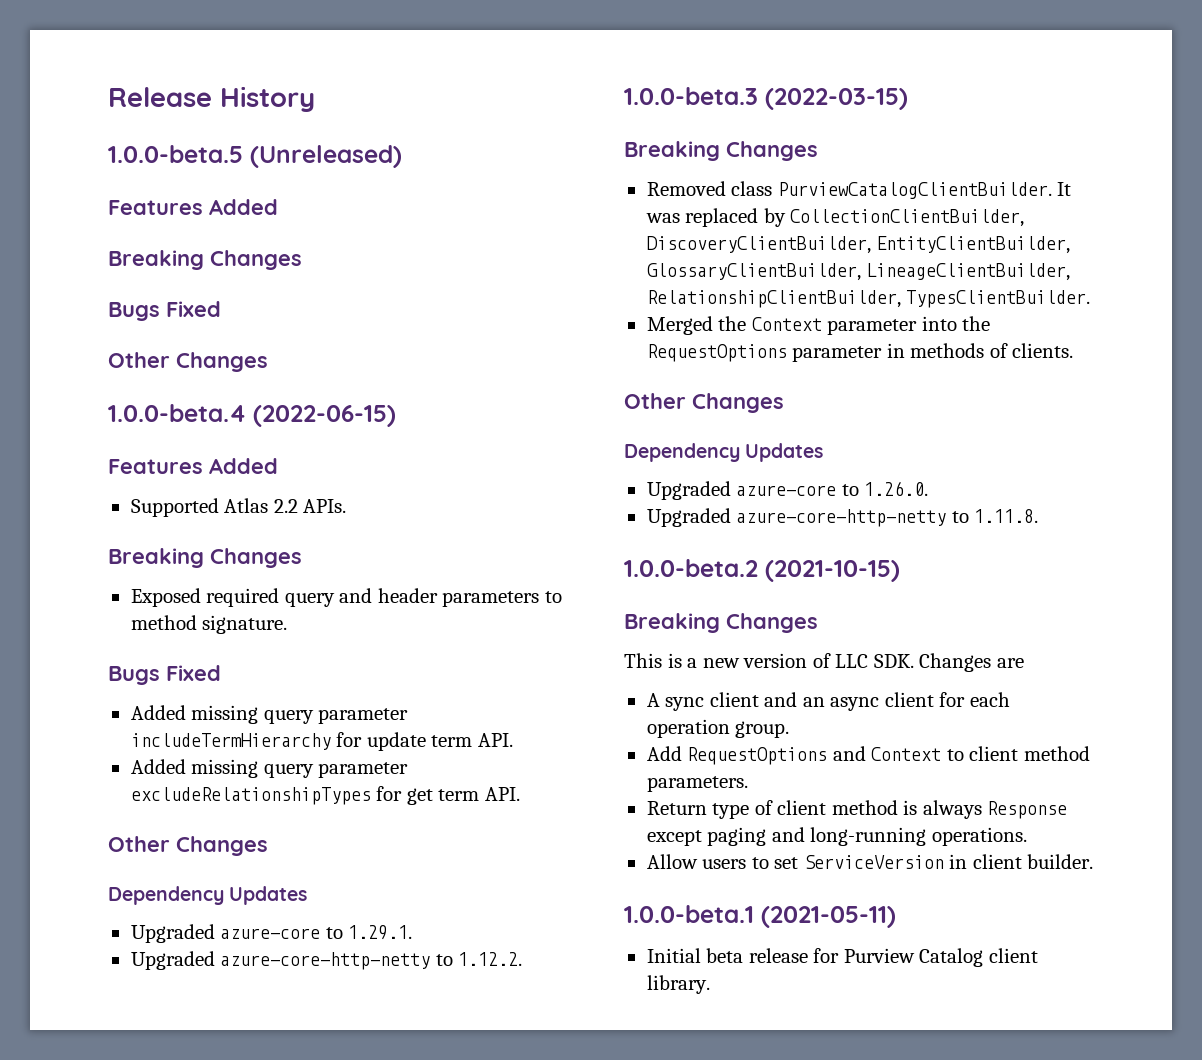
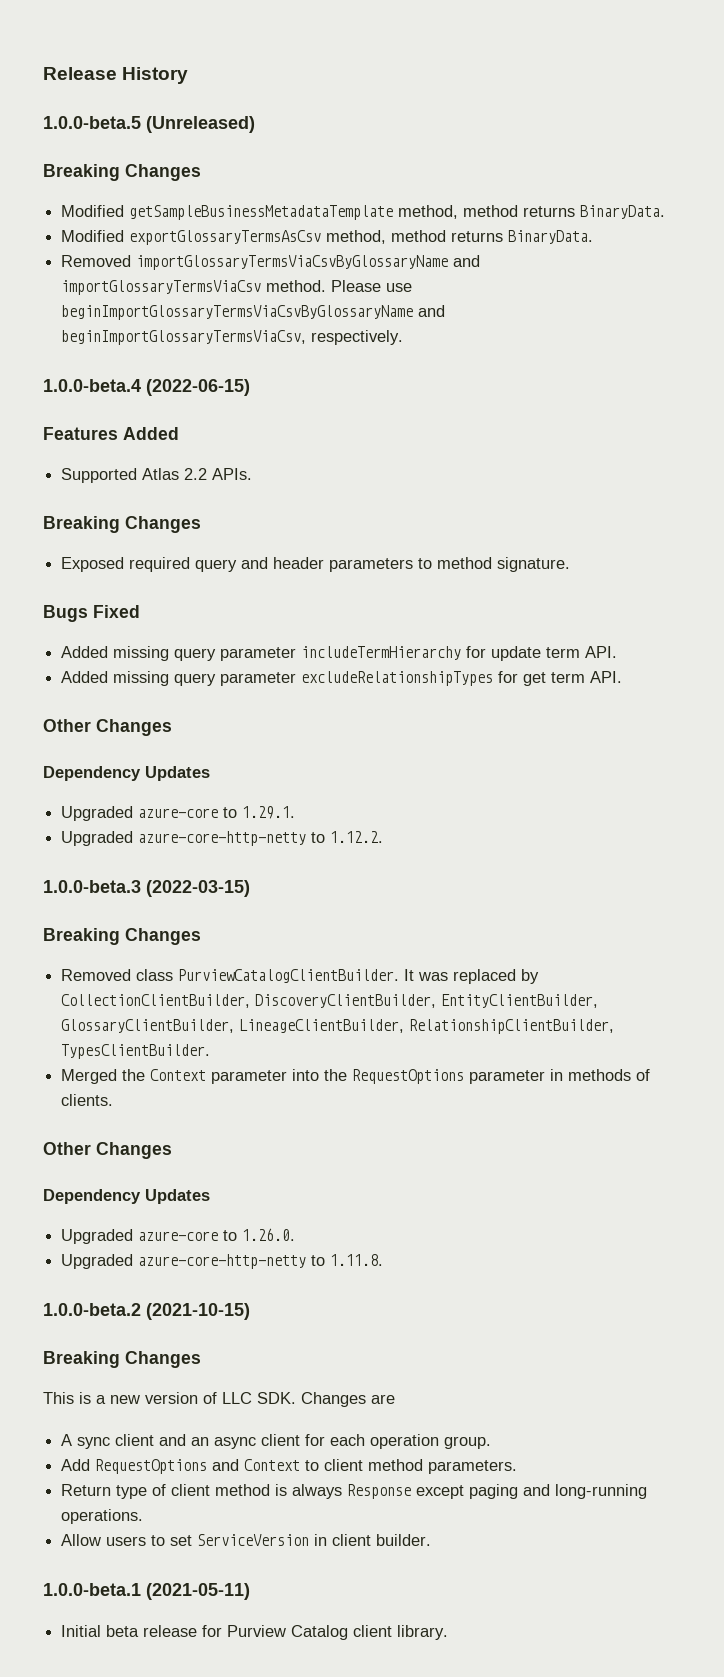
[108,199,278,215] [108,250,302,270] [108,301,221,321] [108,352,268,372] // Features Added // Breaking Changes // Bugs Fixed // Other Changes -> [43,164,201,181] [61,205,666,220] [61,230,594,245] [61,255,481,270] [61,280,413,295] [61,305,446,320] [61,330,404,345] // Breaking Changes // Modified getSampleBusinessMetadataTemplate method, method returns BinaryData. // Modified exportGlossaryTermsAsCsv method, method returns BinaryData. // Removed importGlossaryTermsViaCsvByGlossaryName and importGlossaryTermsViaCsv method. Please use beginImportGlossaryTermsViaCsvByGlossaryName and beginImportGlossaryTermsViaCsv, respectively.

